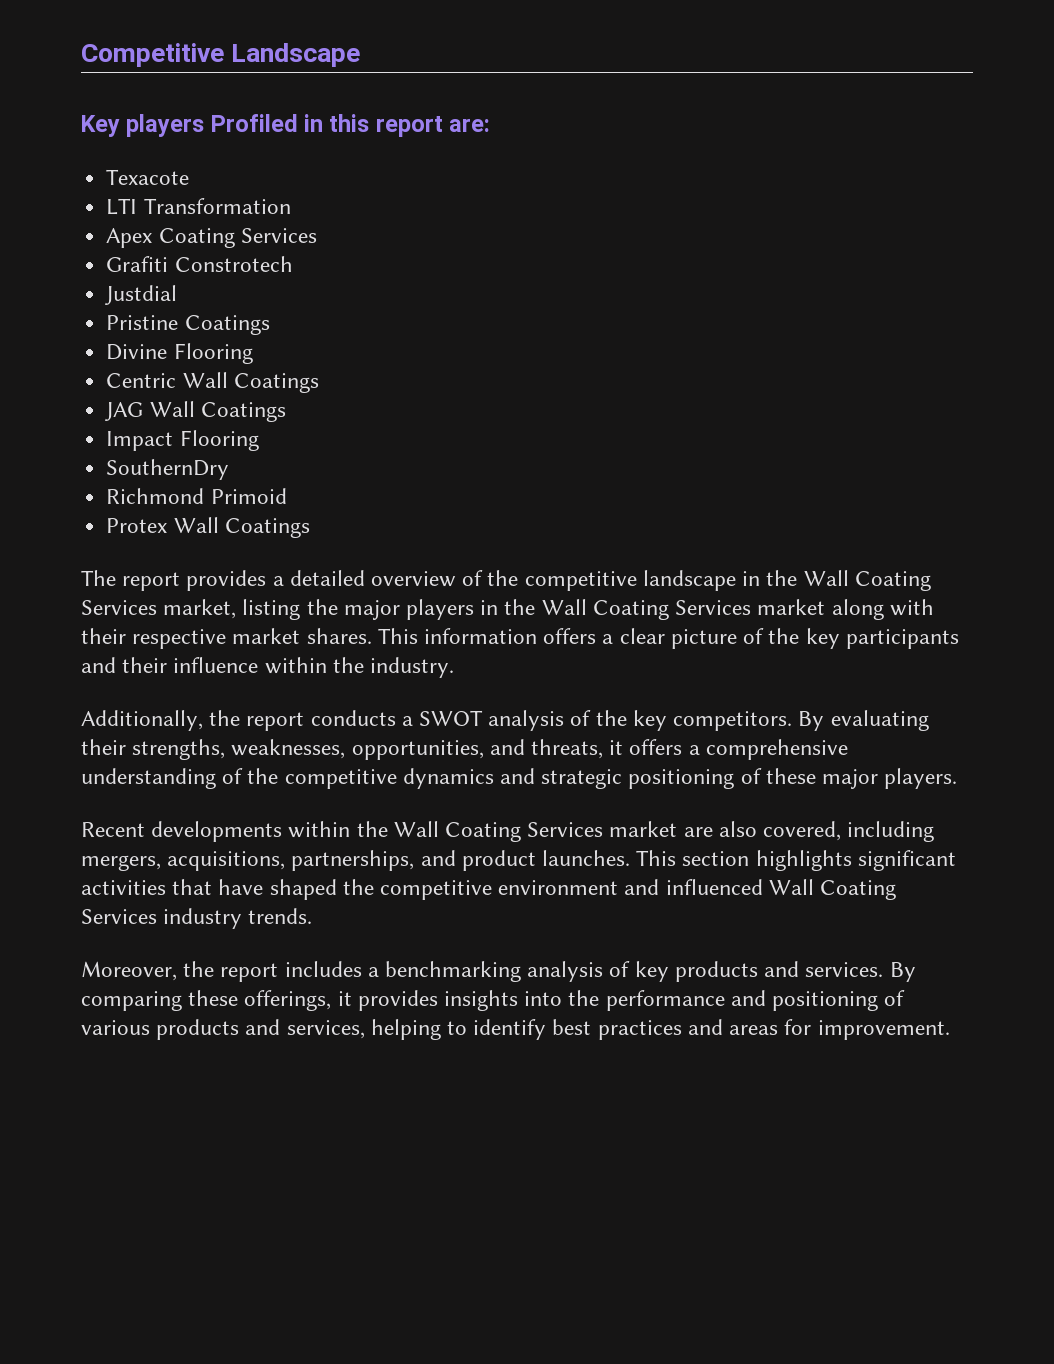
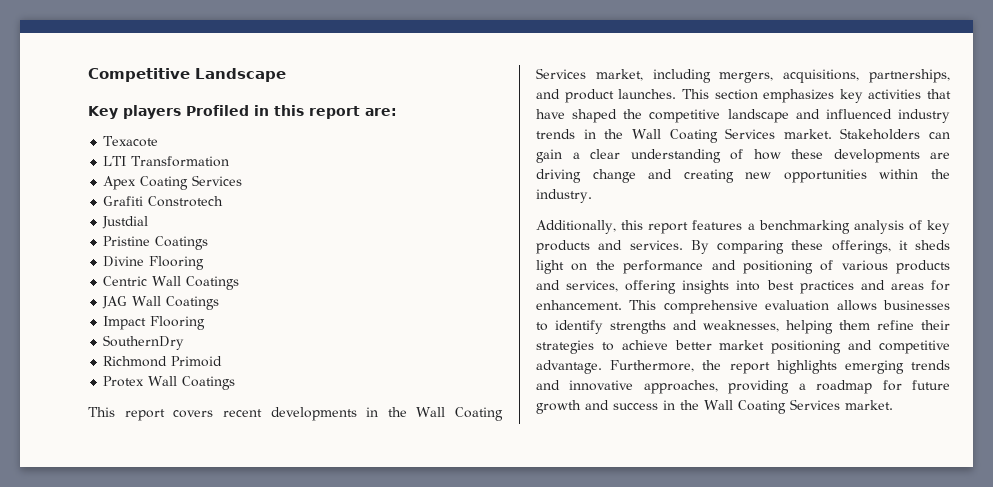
[81,570,736,591] The report provides a detailed overview of the competitive landscape -> [88,407,357,421] This report covers recent developments
[242,599,934,620] [81,628,959,649] [81,657,455,678] [81,710,929,731] [81,739,848,760] [81,768,958,789] [81,821,842,842] listing the major players in the Wall Coating Services market along with their respective market shares. This information offers a clear picture of the key participants and their influence within the industry. // Additionally, the report conducts a SWOT analysis of the key competitors. By evaluating their strengths, weaknesses, opportunities, and threats, it offers a comprehensive understanding of the competitive dynamics and strategic positioning of these major players. // Recent developments within the Wall Coating Services market are also covered, -> (643, 75) none
[755,850,956,871] highlights significant -> [763,89,863,103] emphasizes key
[498,880,619,895] environment -> [727,109,789,123] landscape
[768,879,897,900] [81,908,313,929] [81,961,362,982] Wall Coating Services industry trends. // Moreover, the report includes -> [898,109,950,123] [536,128,950,143] [536,149,950,163] [536,169,950,183] [536,189,592,203] [536,220,743,234] industry trends in the Wall Coating Services market. Stakeholders can gain a clear understanding of how these developments are driving change and creating new opportunities within the industry. // Additionally, this report features
[357,990,563,1011] provides insights into -> [915,240,950,250] [536,260,588,274] sheds light on
[370,1019,547,1040] helping to identify -> [625,280,761,294] offering insights into
[817,1020,950,1040] improvement. -> [536,300,950,314] [536,320,950,334] [536,340,950,354] [536,360,950,374] [536,380,950,394] [536,399,893,414] enhancement. This comprehensive evaluation allows businesses to identify strengths and weaknesses, helping them refine their strategies to achieve better market positioning and competitive advantage. Furthermore, the report highlights emerging trends and innovative approaches, providing a roadmap for future growth and success in the Wall Coating Services market.

